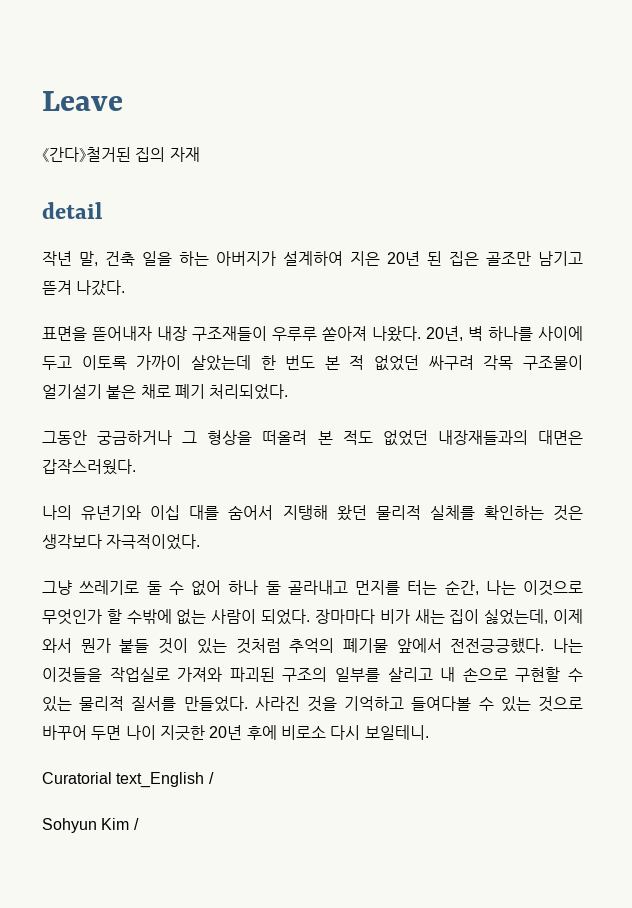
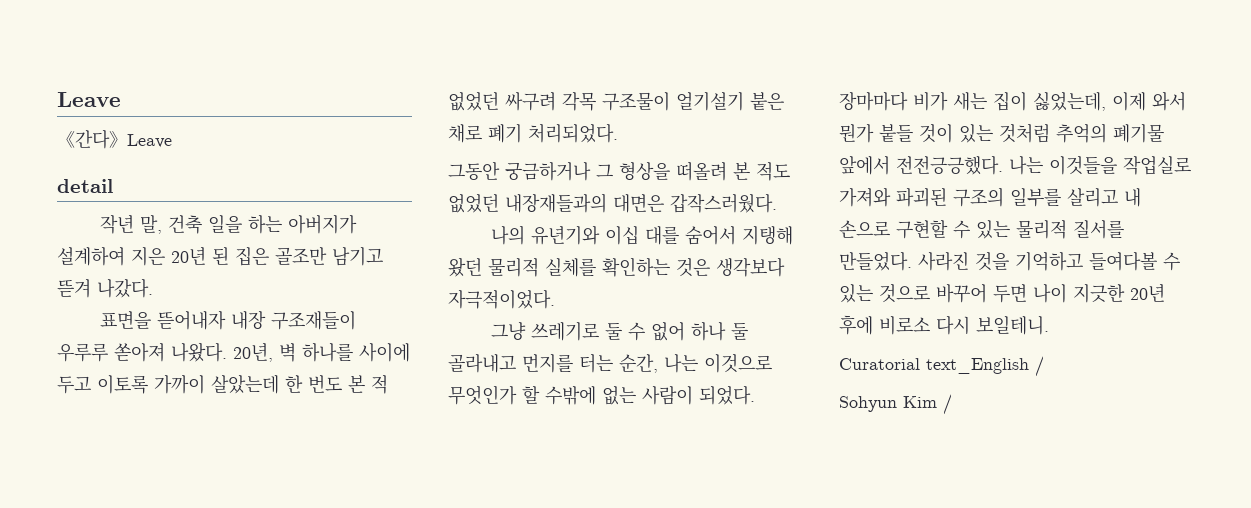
[86,147,200,162] 철거된 집의 자재 -> [127,134,172,148] Leave

